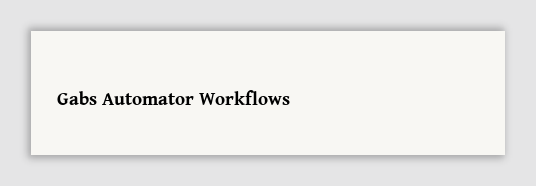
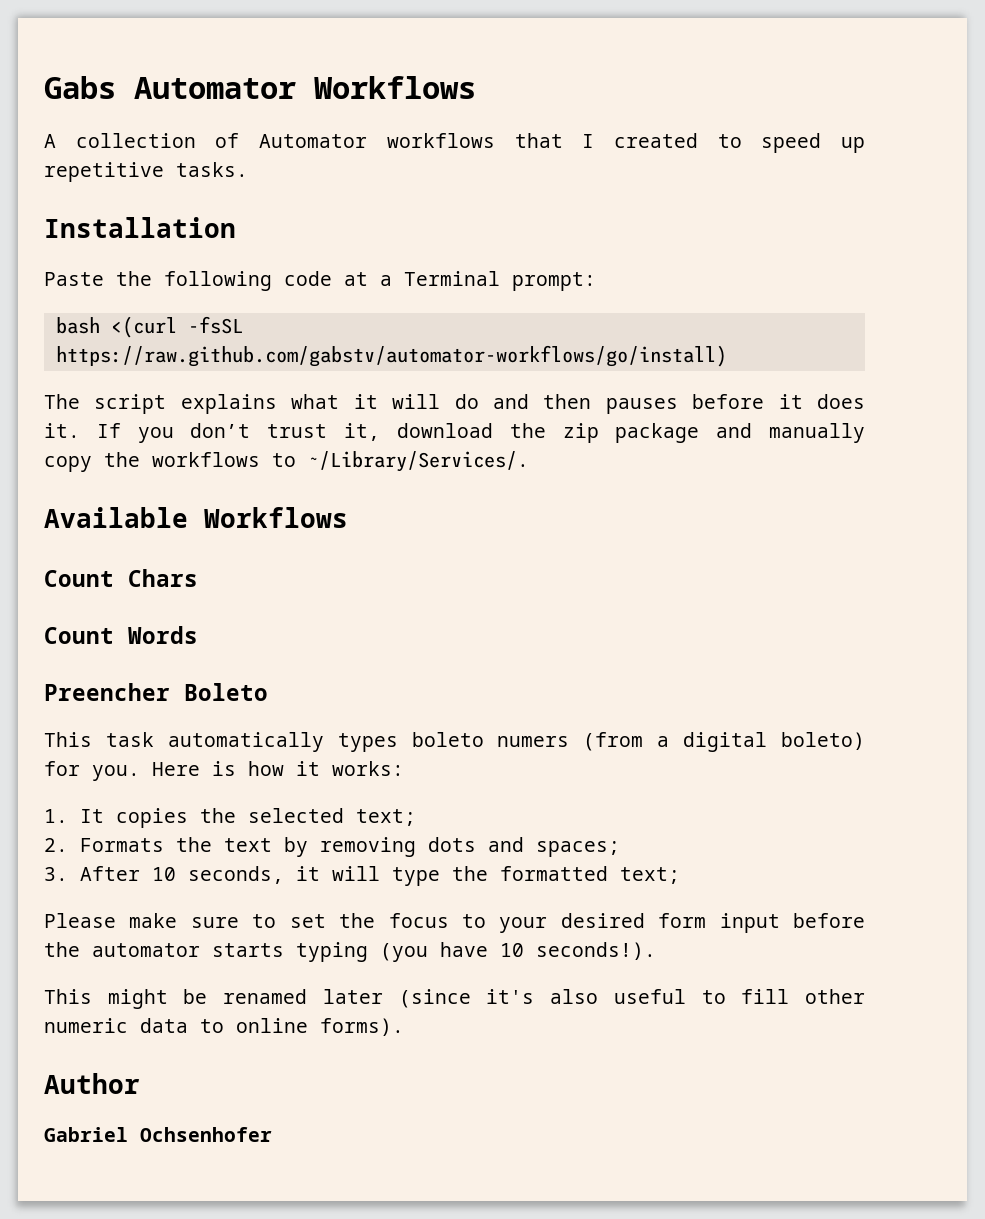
(290, 97) none -> [44,133,866,153] [44,162,248,182] [44,217,236,238] [44,271,596,291] [55,316,243,338] [55,345,727,367] [44,394,865,414] [44,423,866,443] [44,451,529,472] [44,507,348,528] [44,569,198,587] [44,626,198,644] [44,683,268,701] [44,732,866,752] [44,761,404,781] [44,808,417,828] [44,837,621,857] [44,866,681,886] [44,913,865,933] [44,942,656,962] [44,989,866,1009] [44,1018,404,1036] [44,1073,140,1094] [44,1127,272,1142] // A collection of Automator workflows that I created to speed up repetitive tasks. // Installation // Paste the following code at a Terminal prompt: // bash <(curl -fsSL https://raw.github.com/gabstv/automator-workflows/go/install) // The script explains what it will do and then pauses before it does it. If you don’t trust it, download the zip package and manually copy the workflows to ~/Library/Services/. // Available Workflows // Count Chars // Count Words // Preencher Boleto // This task automatically types boleto numers (from a digital boleto) for you. Here is how it works: // 1. It copies the selected text; // 2. Formats the text by removing dots and spaces; // 3. After 10 seconds, it will type the formatted text; // Please make sure to set the focus to your desired form input before the automator starts typing (you have 10 seconds!). // This might be renamed later (since it's also useful to fill other numeric data to online forms). // Author // Gabriel Ochsenhofer

